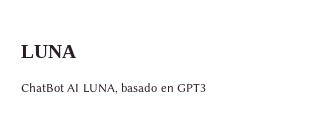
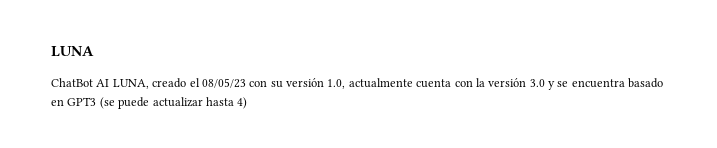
[121,83,206,92] basado en GPT3 -> [152,78,664,90] [51,97,248,109] creado el 08/05/23 con su versión 1.0, actualmente cuenta con la versión 3.0 y se encuentra basado en GPT3 (se puede actualizar hasta 4)

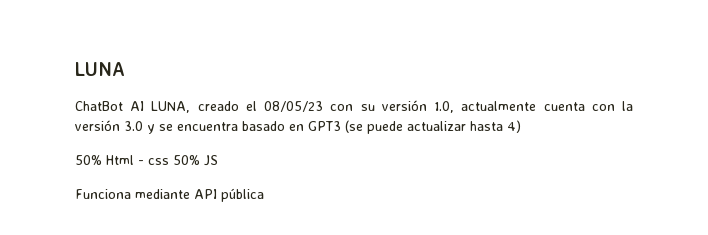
(248, 103) none -> [75,155,218,166] [75,188,264,202] // 50% Html - css 50% JS // Funciona mediante API pública

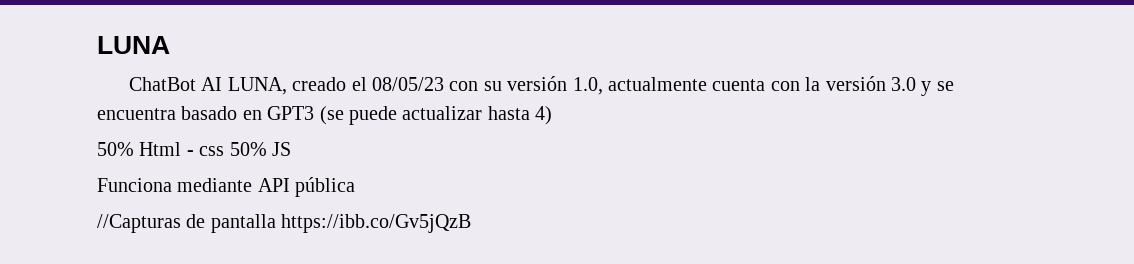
(264, 195) none -> [97,214,472,233] // //Capturas de pantalla https://ibb.co/Gv5jQzB

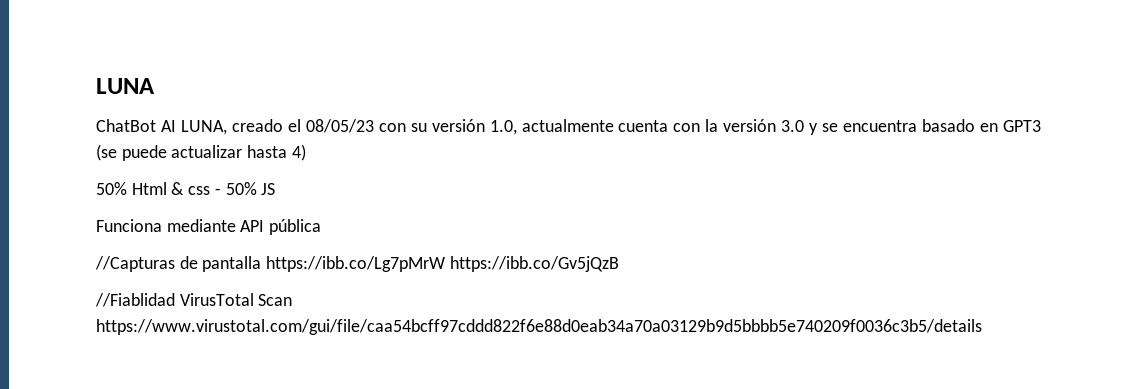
[186,146,225,156] - css -> [171,182,221,195] & css -
(276, 223) none -> [266,256,446,272] https://ibb.co/Lg7pMrW
(472, 223) none -> [95,293,293,307] [96,319,982,335] // //Fiablidad VirusTotal Scan https://www.virustotal.com/gui/file/caa54bcff97cddd822f6e88d0eab34a70a03129b9d5bbbb5e740209f0036c3b5/details

